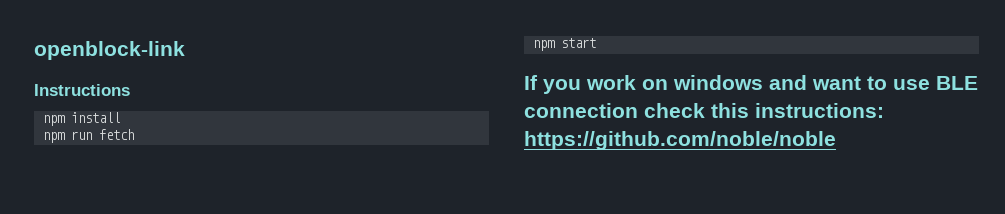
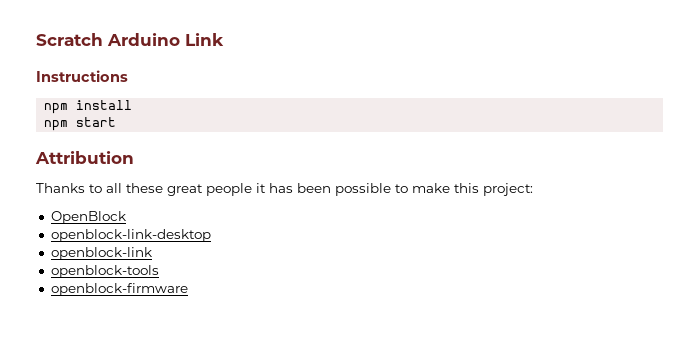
[34,41,185,60] openblock-link -> [36,33,224,46] Scratch Arduino Link
[43,129,134,143] // npm run fetch -> (133, 105) none
[524,75,978,94] [524,103,884,118] [524,131,836,150] If you work on windows and want to use BLE connection check this instructions: https://github.com/noble/noble -> [35,151,134,164] [36,183,533,196] [50,211,126,224] [50,229,211,242] [50,247,152,260] [50,265,159,278] [50,283,188,296] Attribution // Thanks to all these great people it has been possible to make this project: // OpenBlock // openblock-link-desktop // openblock-link // openblock-tools // openblock-firmware

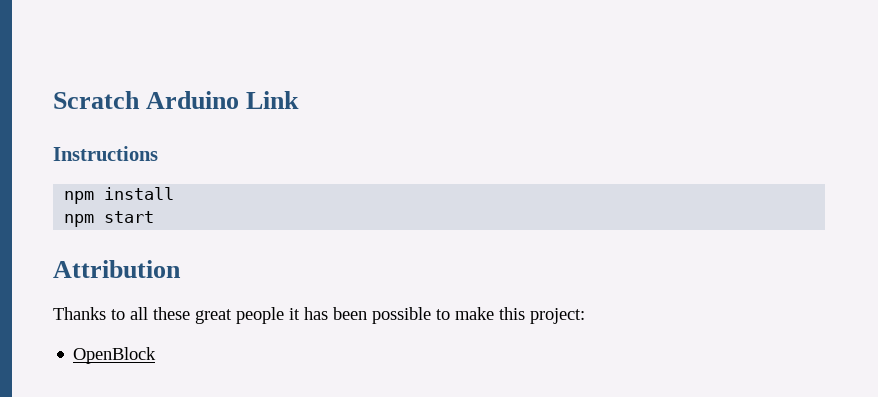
[50,229,211,242] [50,247,152,260] [50,265,159,278] [50,283,188,296] // openblock-link-desktop // openblock-link // openblock-tools // openblock-firmware -> (157, 355) none

